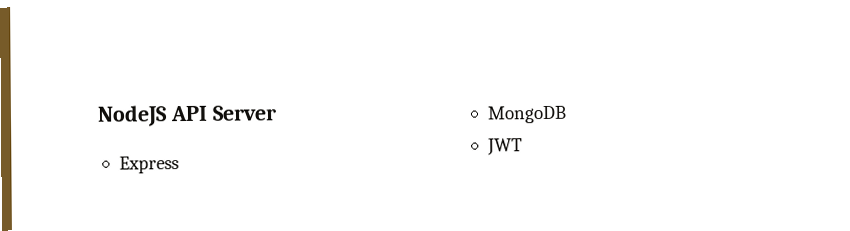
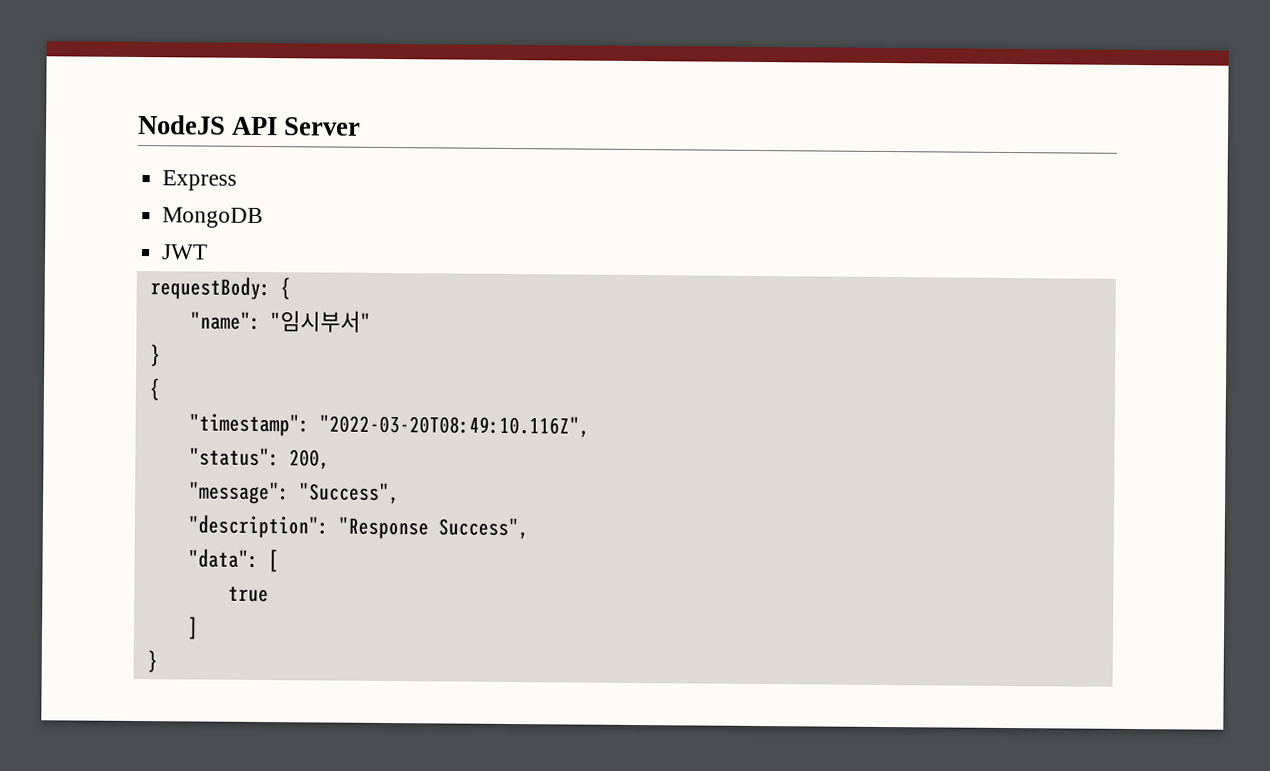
(523, 147) none -> [149,276,291,301] [189,310,371,333] [149,344,161,367] [148,378,161,401] [188,413,590,438] [188,447,330,470] [188,481,400,505] [187,514,529,540] [187,548,279,573] [227,586,269,603] [186,616,199,640] [146,650,158,673] // requestBody: { // "name": "임시부서" // } // { // "timestamp": "2022-03-20T08:49:10.116Z", // "status": 200, // "message": "Success", // "description": "Response Success", // "data": [ // true // ] // }

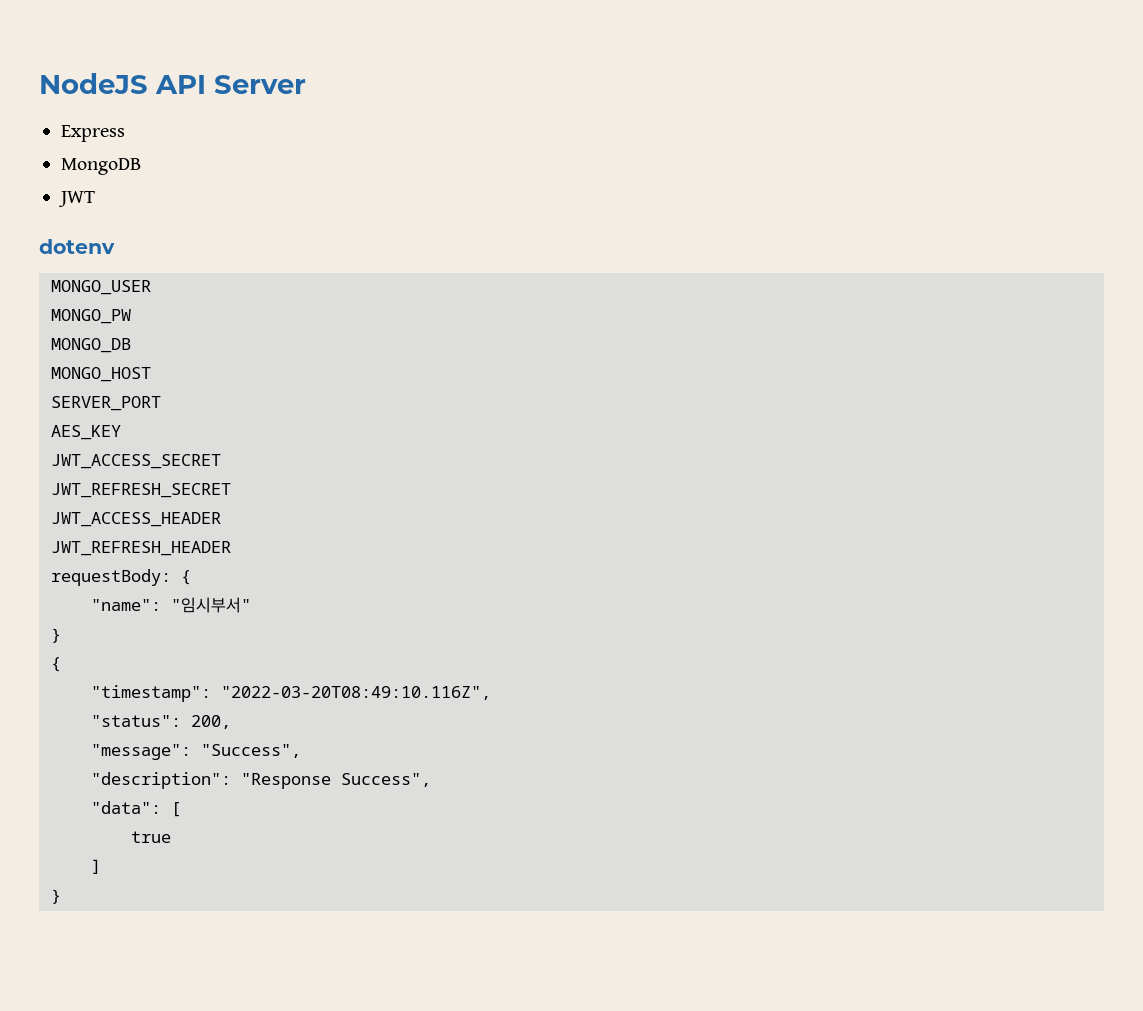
(209, 252) none -> [39,239,115,254] [51,280,151,295] [51,309,131,324] [51,338,131,353] [51,367,151,382] [51,396,161,411] [51,425,121,440] [51,454,221,469] [51,483,231,498] [51,512,221,527] [51,541,231,556] // dotenv // MONGO_USER // MONGO_PW // MONGO_DB // MONGO_HOST // SERVER_PORT // AES_KEY // JWT_ACCESS_SECRET // JWT_REFRESH_SECRET // JWT_ACCESS_HEADER // JWT_REFRESH_HEADER

